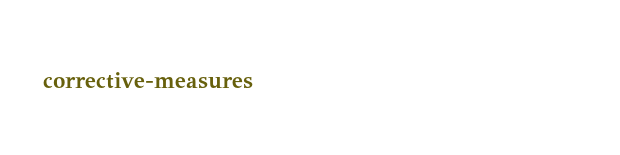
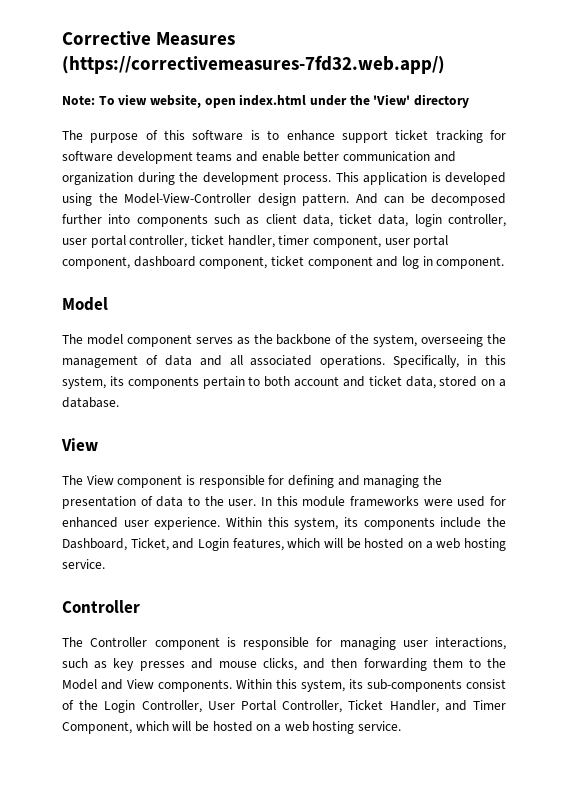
[43,72,253,89] corrective-measures -> [62,31,236,46] [62,55,445,74] [62,94,469,108] [62,130,507,143] [62,151,456,164] [62,172,506,185] [62,193,506,206] [62,214,507,227] [62,235,449,248] [62,256,505,269] [62,297,108,311] [62,334,507,347] [62,355,507,368] [62,376,506,389] [62,397,119,408] [61,438,98,451] [62,475,442,488] [62,496,506,509] [62,517,506,530] [62,538,507,551] [62,559,105,569] [62,600,140,613] [62,637,506,650] [62,658,507,671] [62,679,506,692] [62,700,506,713] [62,721,401,734] Corrective Measures (https://correctivemeasures-7fd32.web.app/) // Note: To view website, open index.html under the 'View' directory // The purpose of this software is to enhance support ticket tracking for software development teams and enable better communication and organization during the development process. This application is developed using the Model-View-Controller design pattern. And can be decomposed further into components such as client data, ticket data, login controller, user portal controller, ticket handler, timer component, user portal component, dashboard component, ticket component and log in component. // Model // The model component serves as the backbone of the system, overseeing the management of data and all associated operations. Specifically, in this system, its components pertain to both account and ticket data, stored on a database. // View // The View component is responsible for defining and managing the presentation of data to the user. In this module frameworks were used for enhanced user experience. Within this system, its components include the Dashboard, Ticket, and Login features, which will be hosted on a web hosting service. // Controller // The Controller component is responsible for managing user interactions, such as key presses and mouse clicks, and then forwarding them to the Model and View components. Within this system, its sub-components consist of the Login Controller, User Portal Controller, Ticket Handler, and Timer Component, which will be hosted on a web hosting service.

